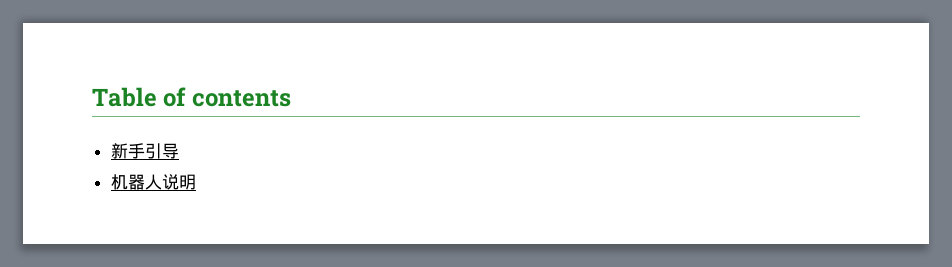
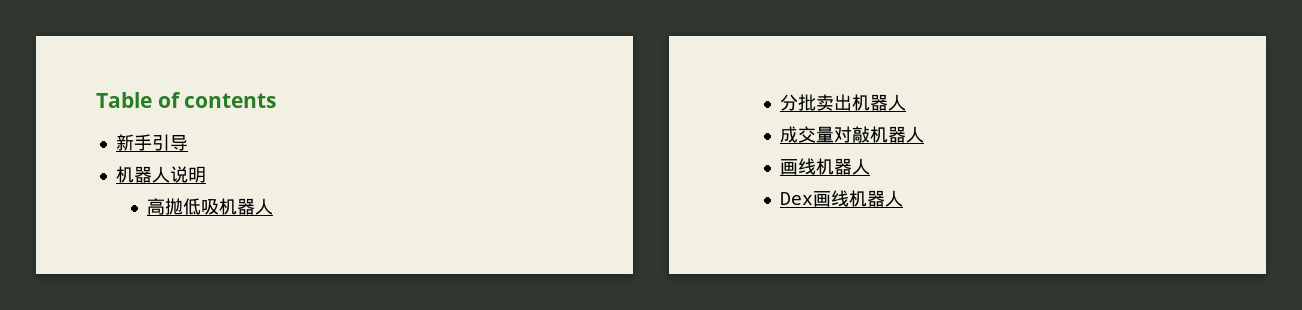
(196, 182) none -> [146,198,273,215] [779,94,906,111] [779,126,924,143] [779,158,870,175] [779,190,903,207] // 高抛低吸机器人 // 分批卖出机器人 // 成交量对敲机器人 // 画线机器人 // Dex画线机器人

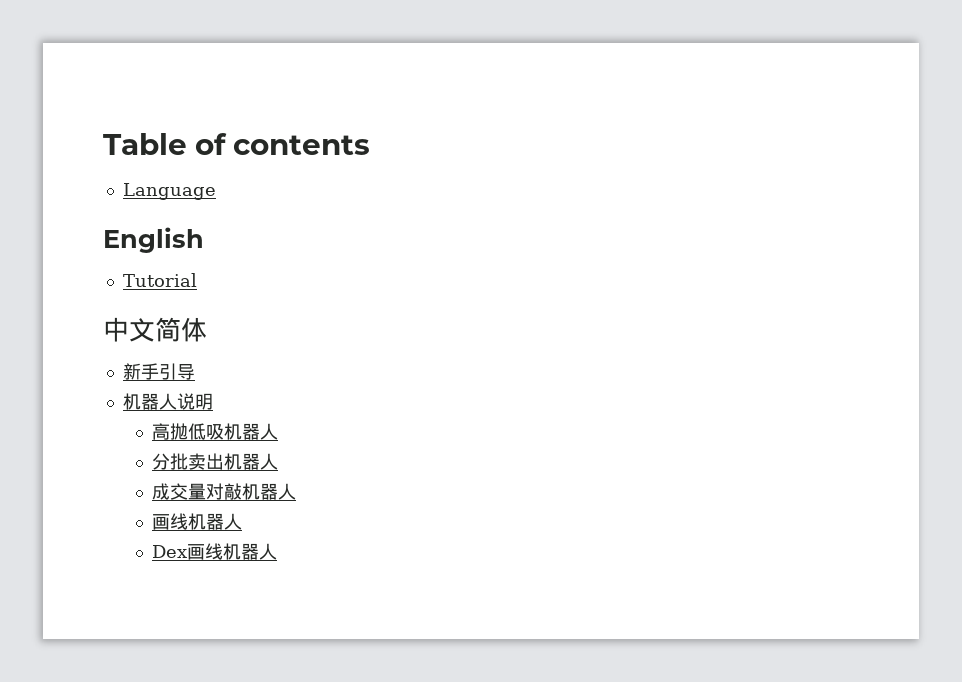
(277, 100) none -> [122,183,216,200] [103,227,204,253] [122,273,197,287] [103,317,207,342] // Language // English // Tutorial // 中文简体

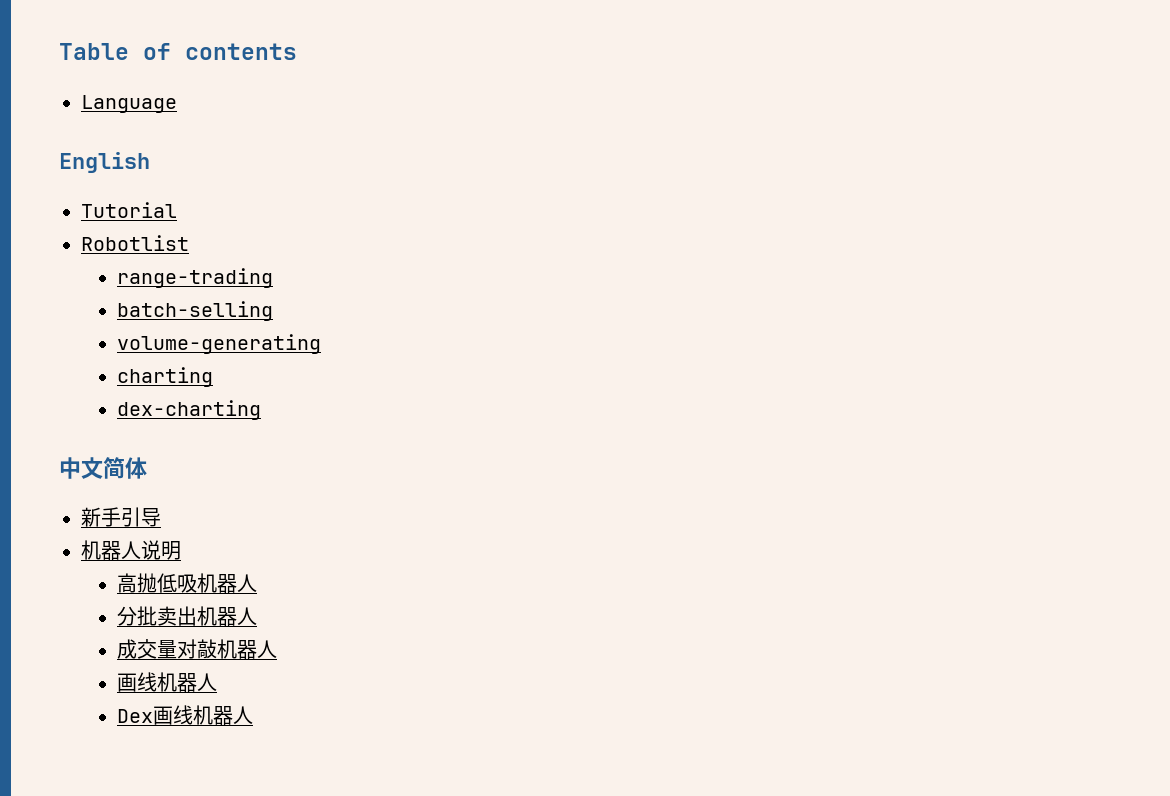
(197, 280) none -> [81,235,189,251] [117,268,274,288] [117,301,274,321] [117,334,322,354] [117,367,214,387] [117,400,262,420] // Robotlist // range-trading // batch-selling // volume-generating // charting // dex-charting

